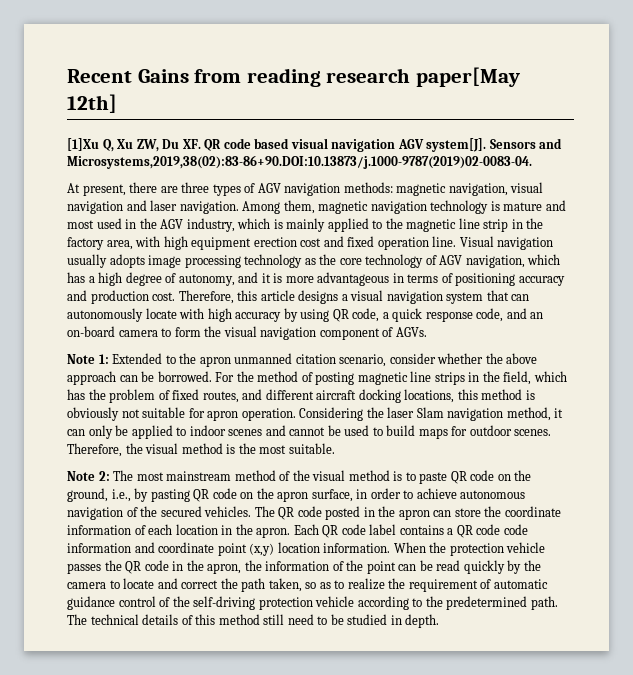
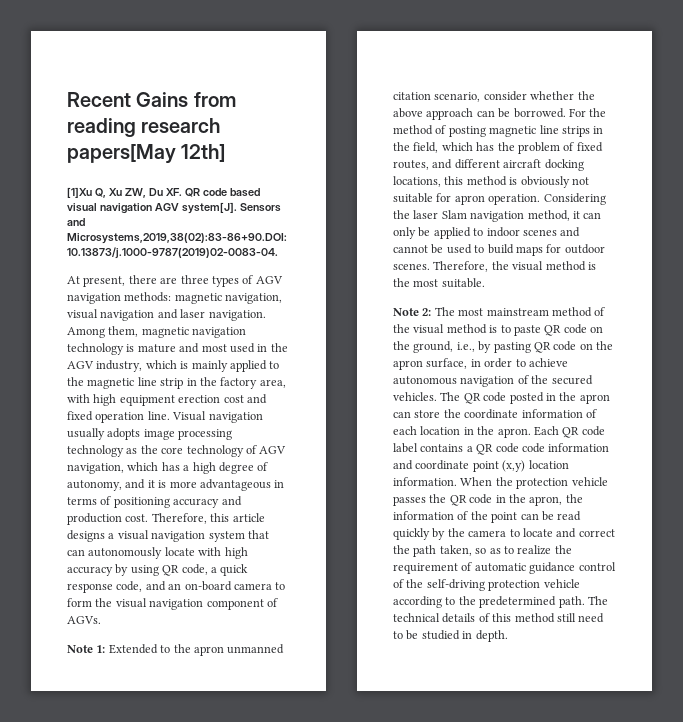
[415,67,520,87] paper[May -> [67,144,176,164] papers[May

